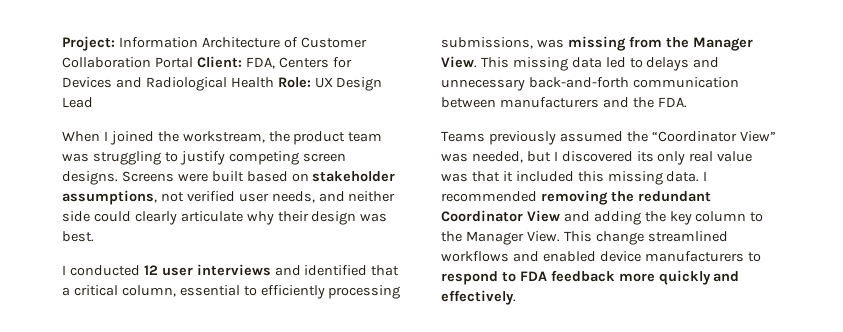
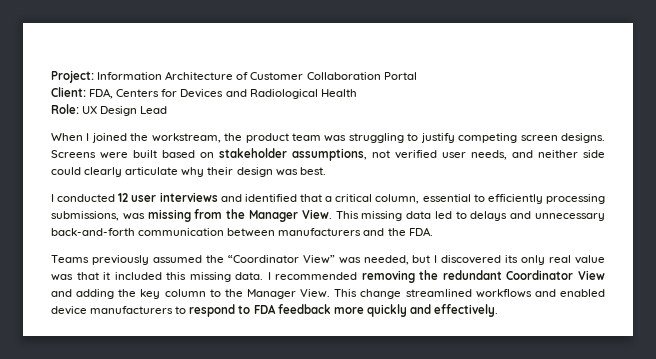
(193, 62) none -> (417, 76) //
(274, 82) none -> (357, 93) //

